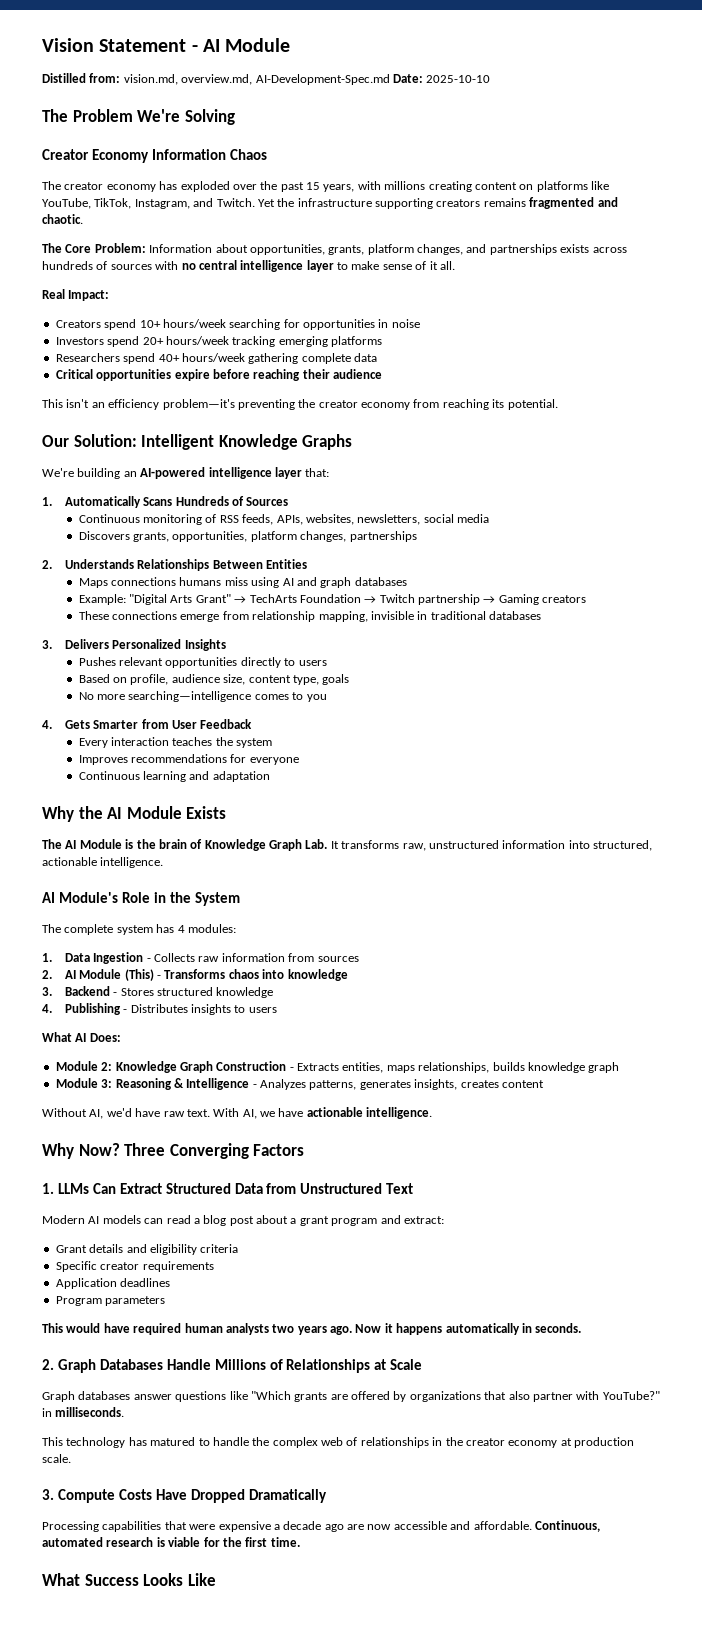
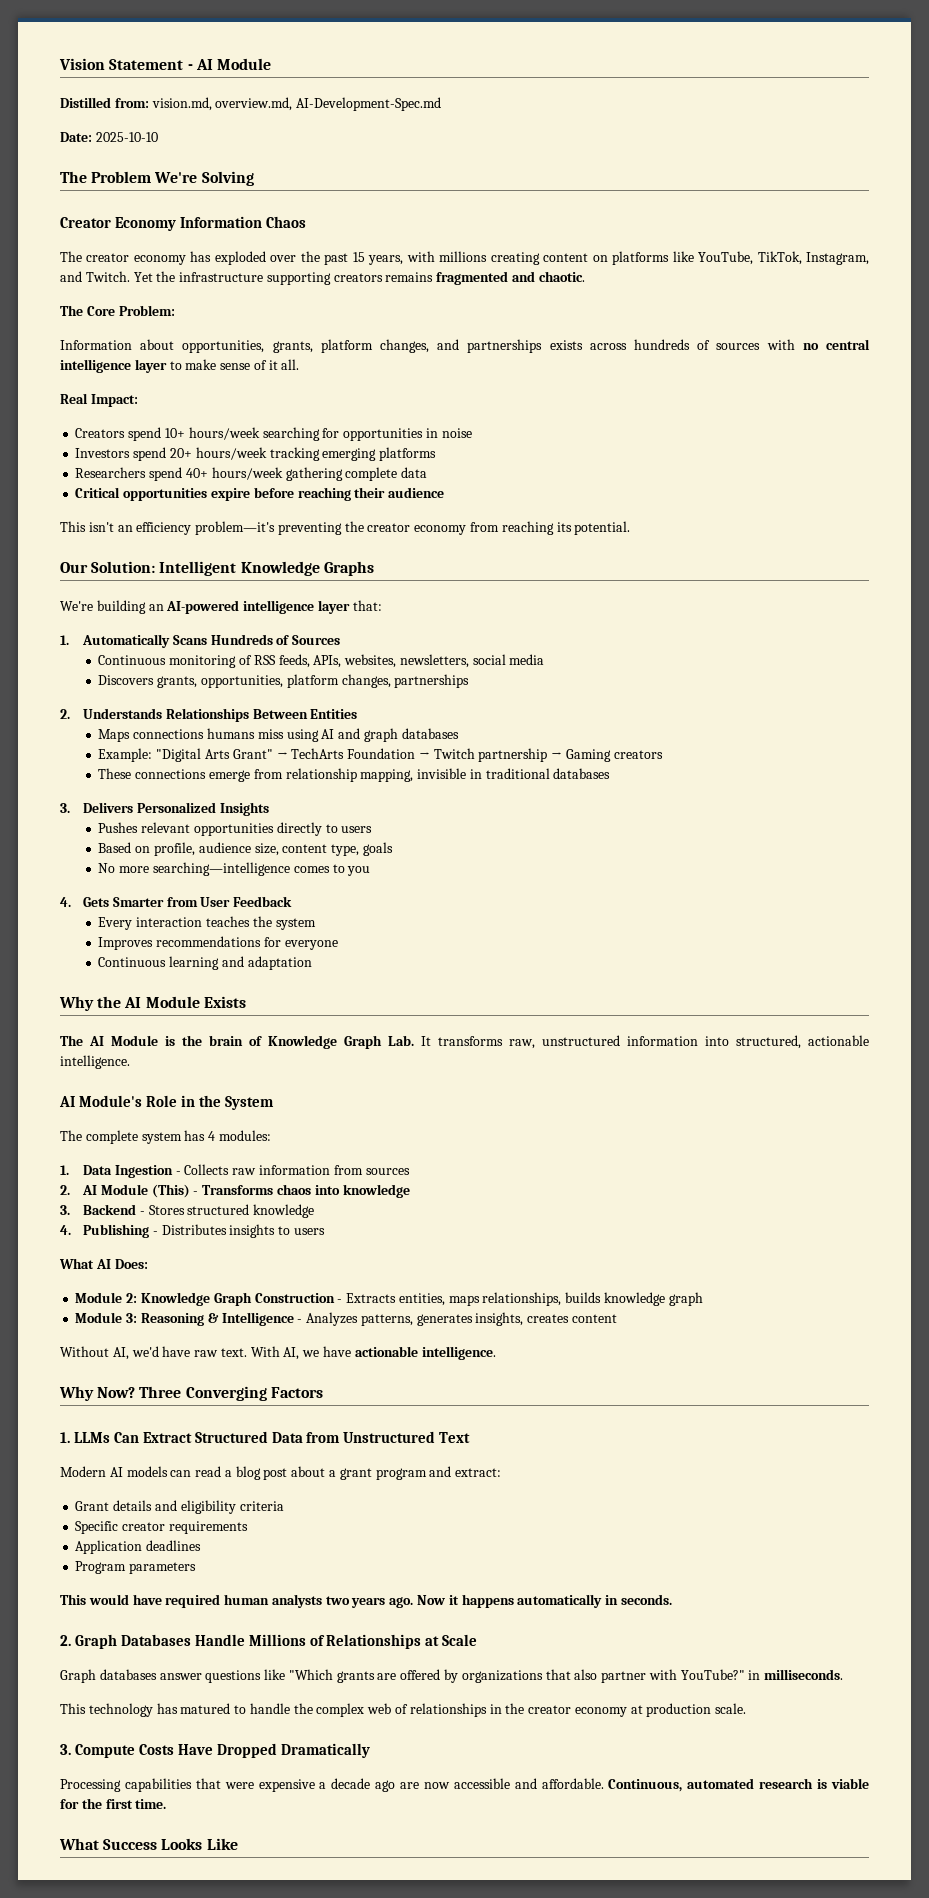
(390, 79) none -> (442, 104) //
(146, 248) none -> (175, 310) //

